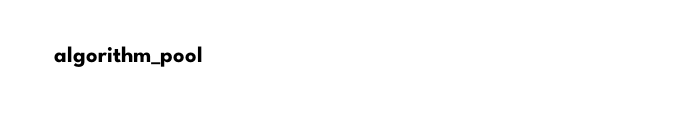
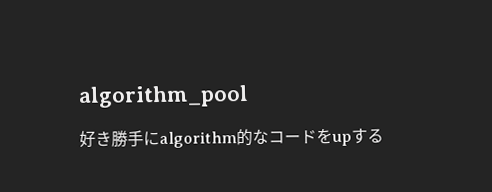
(203, 56) none -> [79,127,384,149] // 好き勝手にalgorithm的なコードをupする

